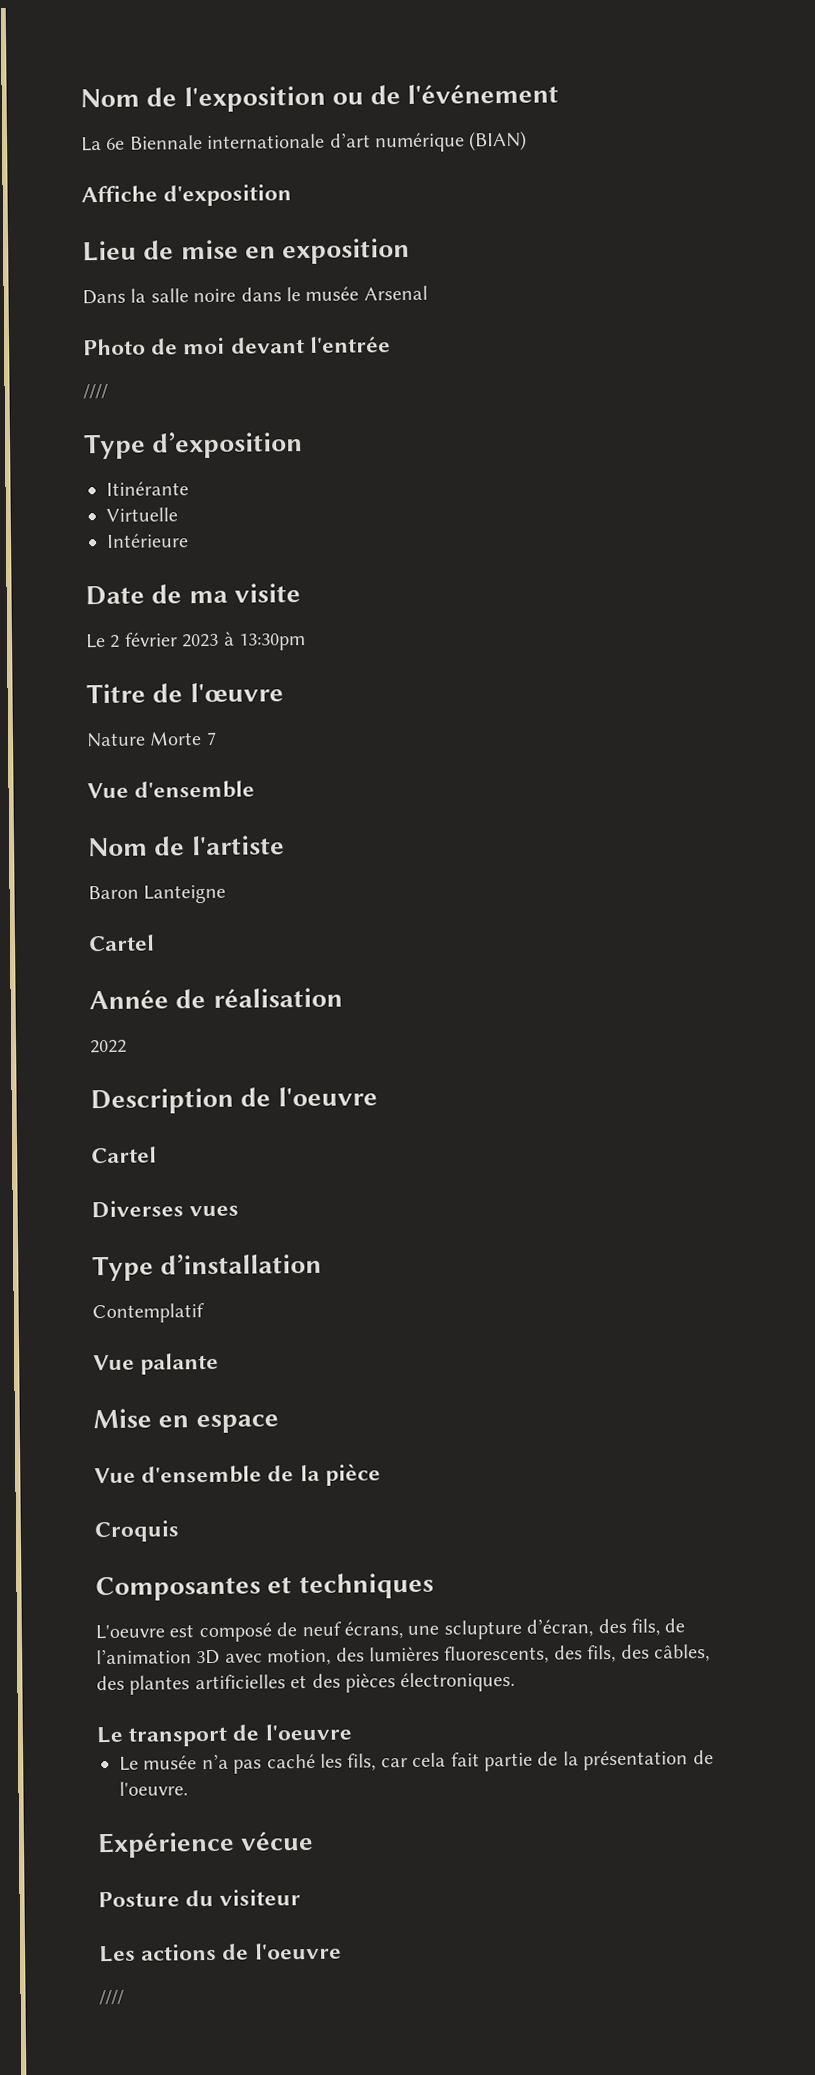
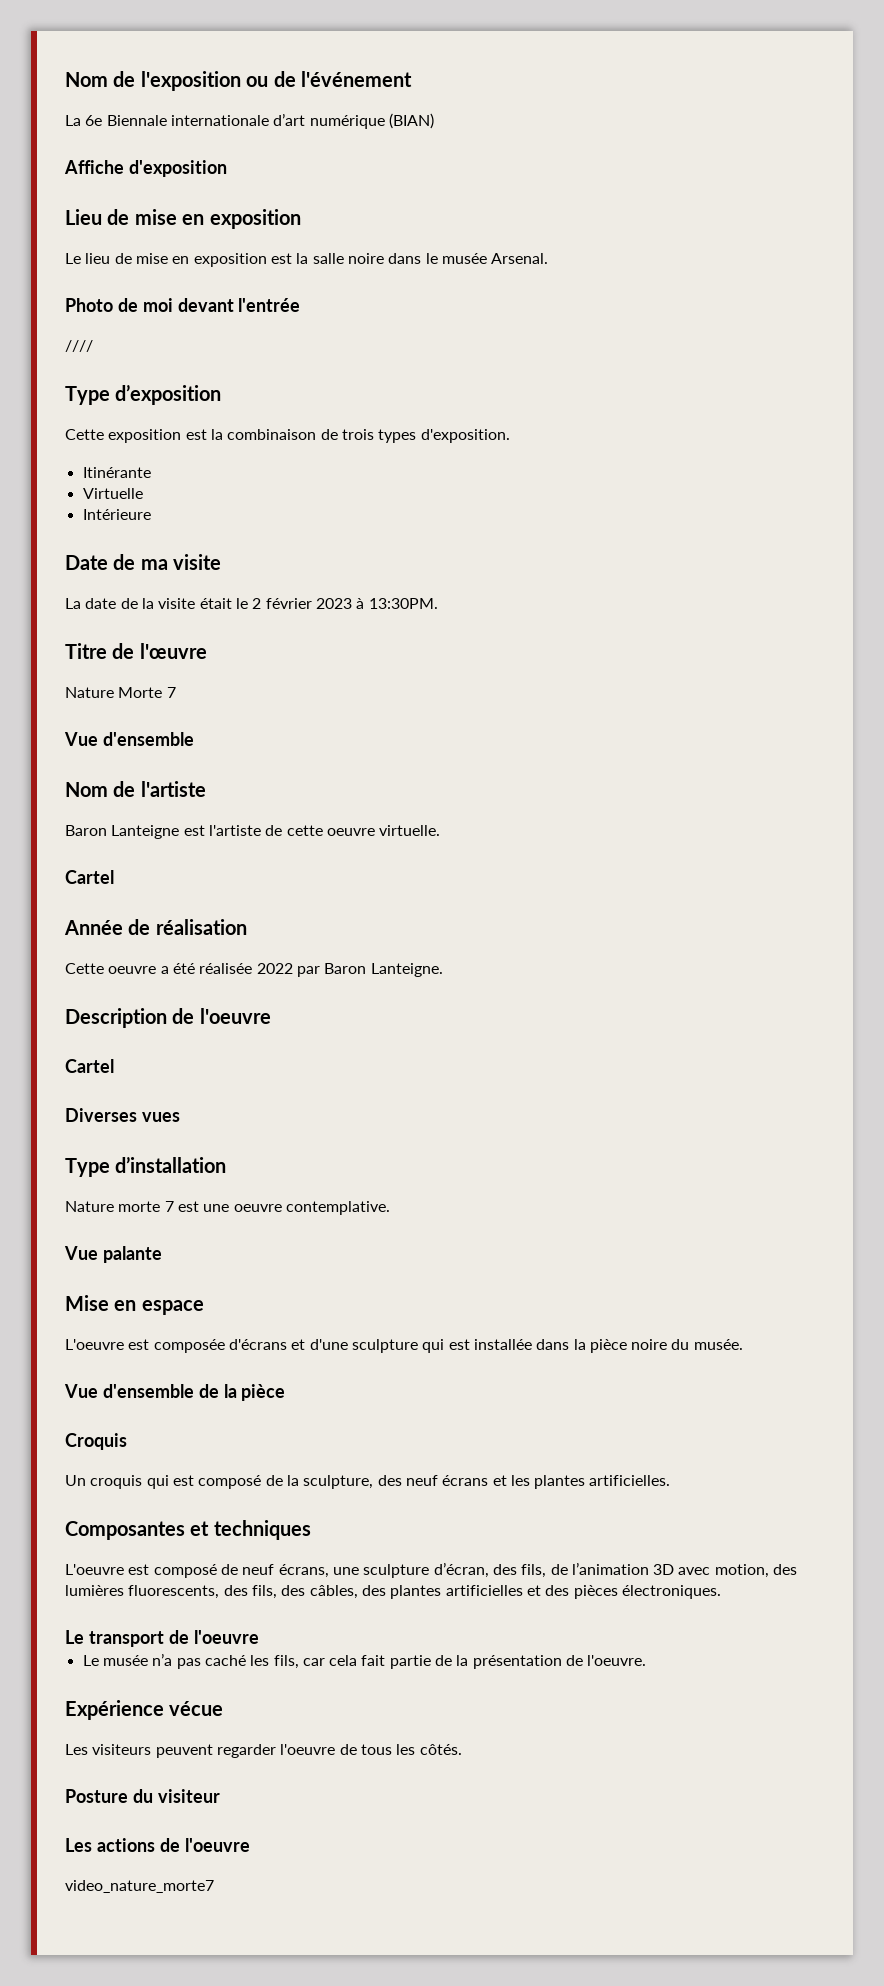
[82,289,126,305] Dans -> [65,253,292,267] Le lieu de mise en exposition est
[363,285,428,301] Arsenal -> [491,253,549,264] Arsenal.
(304, 445) none -> [65,429,510,443] // Cette exposition est la combinaison de trois types d'exposition.
[85,633,106,649] Le -> [65,598,248,609] La date de la visite était le
[238,632,306,651] 13:30pm -> [368,598,438,609] 13:30PM.
[88,934,155,952] [89,987,343,1010] [90,1039,127,1054] // Cartel // Année de réalisation // 2022 -> [183,825,441,836] [65,870,114,884] [64,919,247,935] [65,963,443,977] est l'artiste de cette oeuvre virtuelle. // Cartel // Année de réalisation // Cette oeuvre a été réalisée 2022 par Baron Lanteigne.
[92,1303,205,1324] Contemplatif -> [65,1201,390,1215] Nature morte 7 est une oeuvre contemplative.
(279, 1424) none -> [65,1339,743,1353] // L'oeuvre est composée d'écrans et d'une sculpture qui est installée dans la pièce noire du musée.
(180, 1531) none -> [65,1475,671,1489] // Un croquis qui est composé de la sculpture, des neuf écrans et les plantes artificielles.
[443,1619,522,1640] sclupture -> [363,1564,430,1578] sculpture
(315, 1840) none -> [65,1744,462,1758] // Les visiteurs peuvent regarder l'oeuvre de tous les côtés.
[99,1989,124,2006] //// -> [65,1880,214,1893] video_nature_morte7

